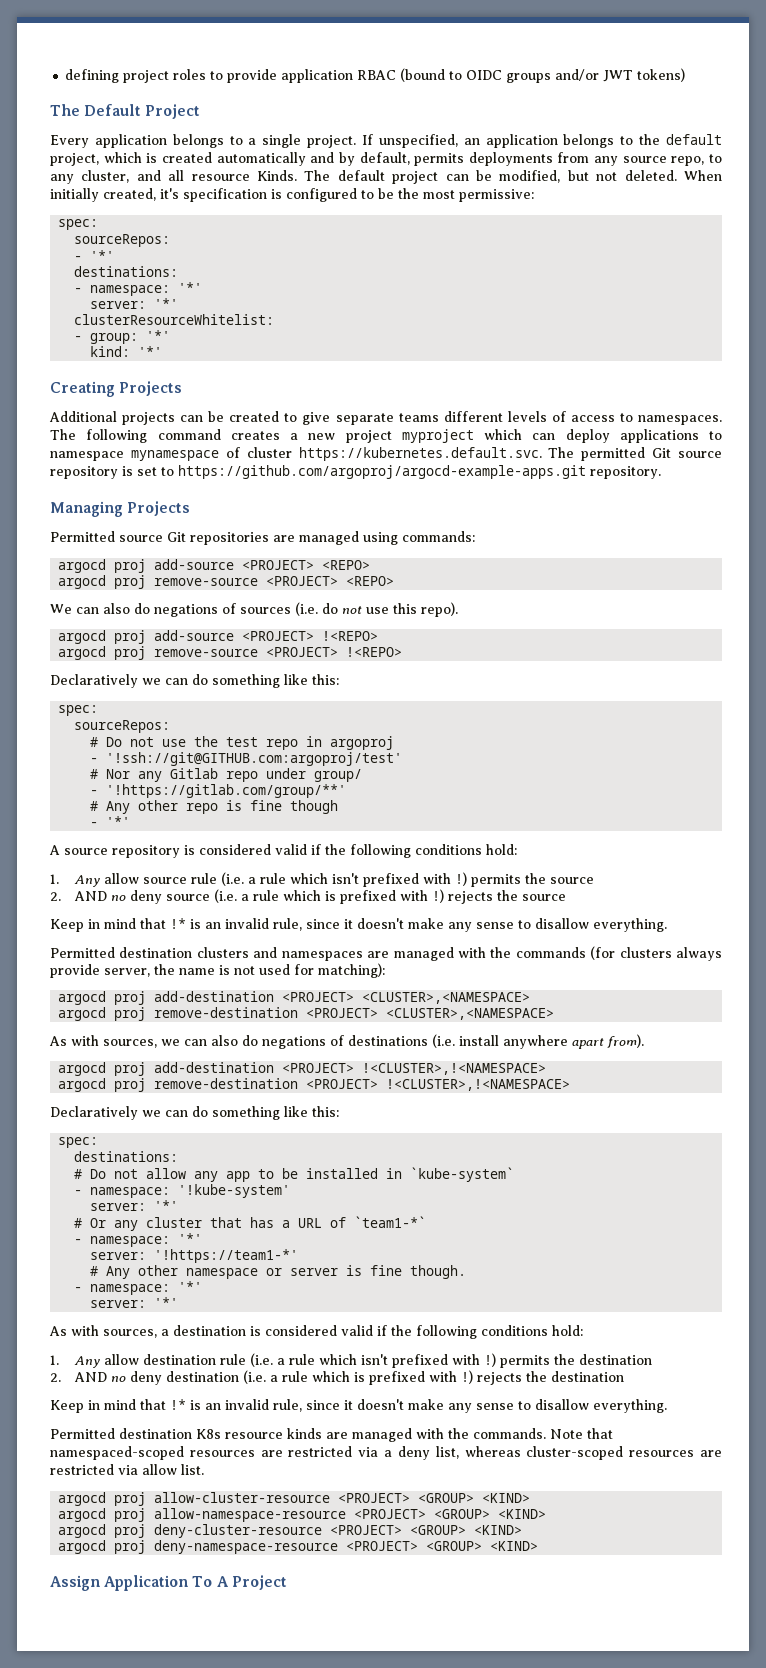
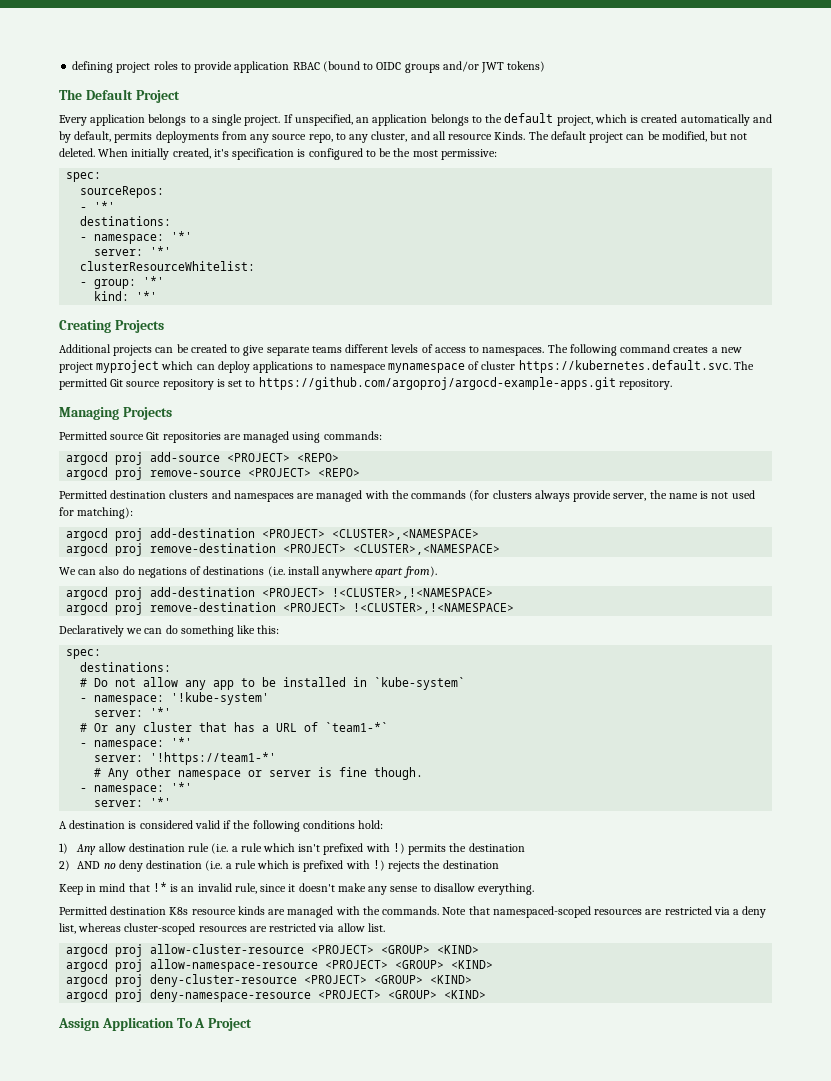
[50,602,458,617] [58,630,379,644] [58,646,403,660] [50,674,339,688] [58,705,99,716] [74,720,171,733] [90,736,395,750] [90,752,403,766] [90,768,363,782] [90,784,347,798] [90,800,339,814] [90,816,131,827] [49,844,517,858] [50,872,594,887] [50,889,566,904] [50,918,667,932] // We can also do negations of sources (i.e. do not use this repo). // argocd proj add-source <PROJECT> !<REPO> // argocd proj remove-source <PROJECT> !<REPO> // Declaratively we can do something like this: // spec: // sourceRepos: // # Do not use the test repo in argoproj // - '!ssh://git@GITHUB.com:argoproj/test' // # Nor any Gitlab repo under group/ // - '!https://gitlab.com/group/**' // # Any other repo is fine though // - '*' // A source repository is considered valid if the following conditions hold: // 1. Any allow source rule (i.e. a rule which isn't prefixed with !) permits the source // 2. AND no deny source (i.e. a rule which is prefixed with !) rejects the source // Keep in mind that !* is an invalid rule, since it doesn't make any sense to disallow everything. -> (361, 472) none
[49,1035,180,1048] As with sources, we -> [59,567,76,575] We
[49,1325,169,1338] As with sources, a -> [59,821,67,829] A
[50,1355,59,1365] 1. -> [59,843,68,854] 1)
[50,1373,61,1382] 2. -> [59,860,70,871] 2)

